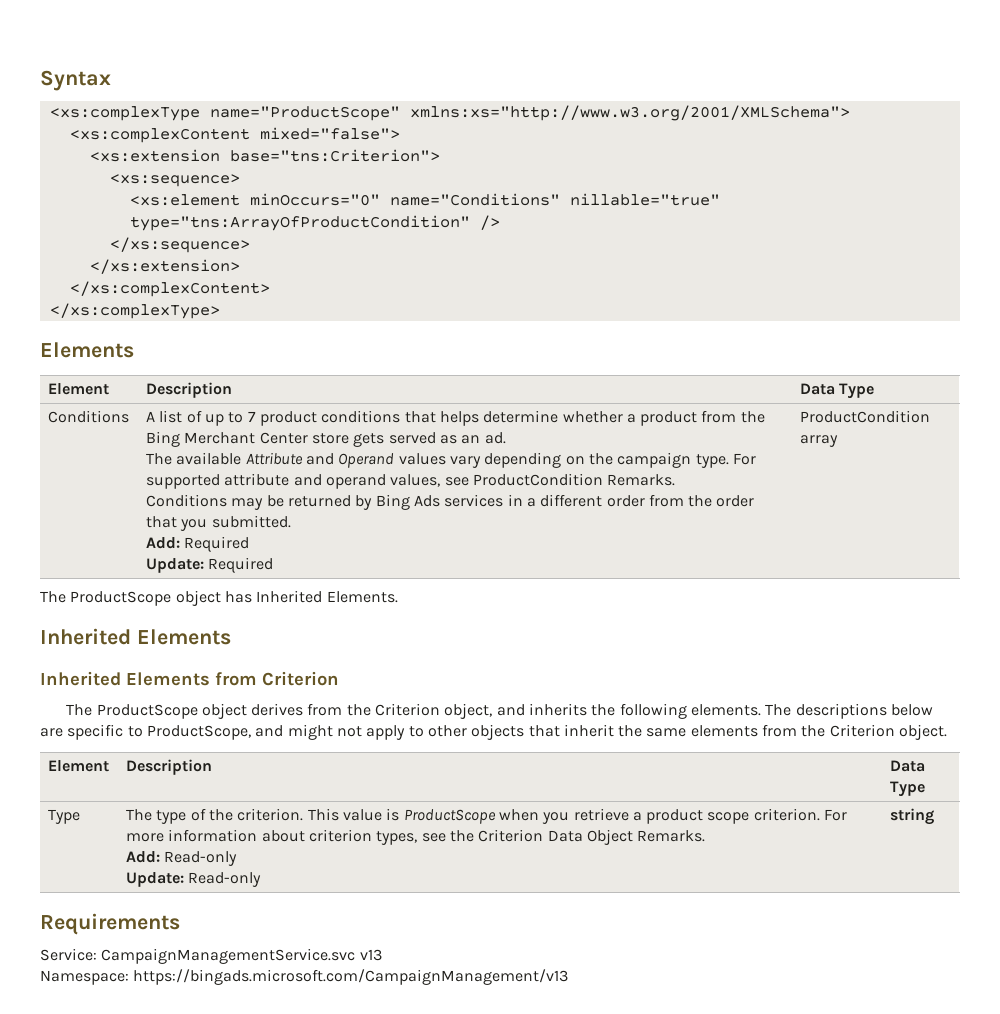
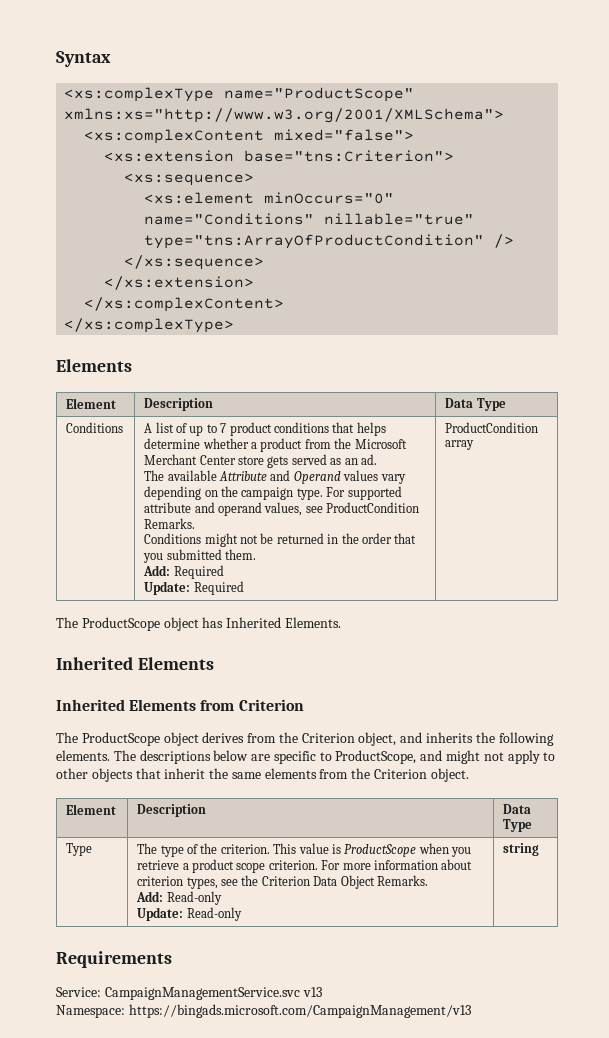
[146,431,181,447] Bing -> [354,439,407,449] Microsoft
[231,494,684,510] may be returned by Bing Ads services in a different order from -> [204,533,339,547] might not be returned in
[211,515,291,528] submitted. -> [166,549,257,560] submitted them.

